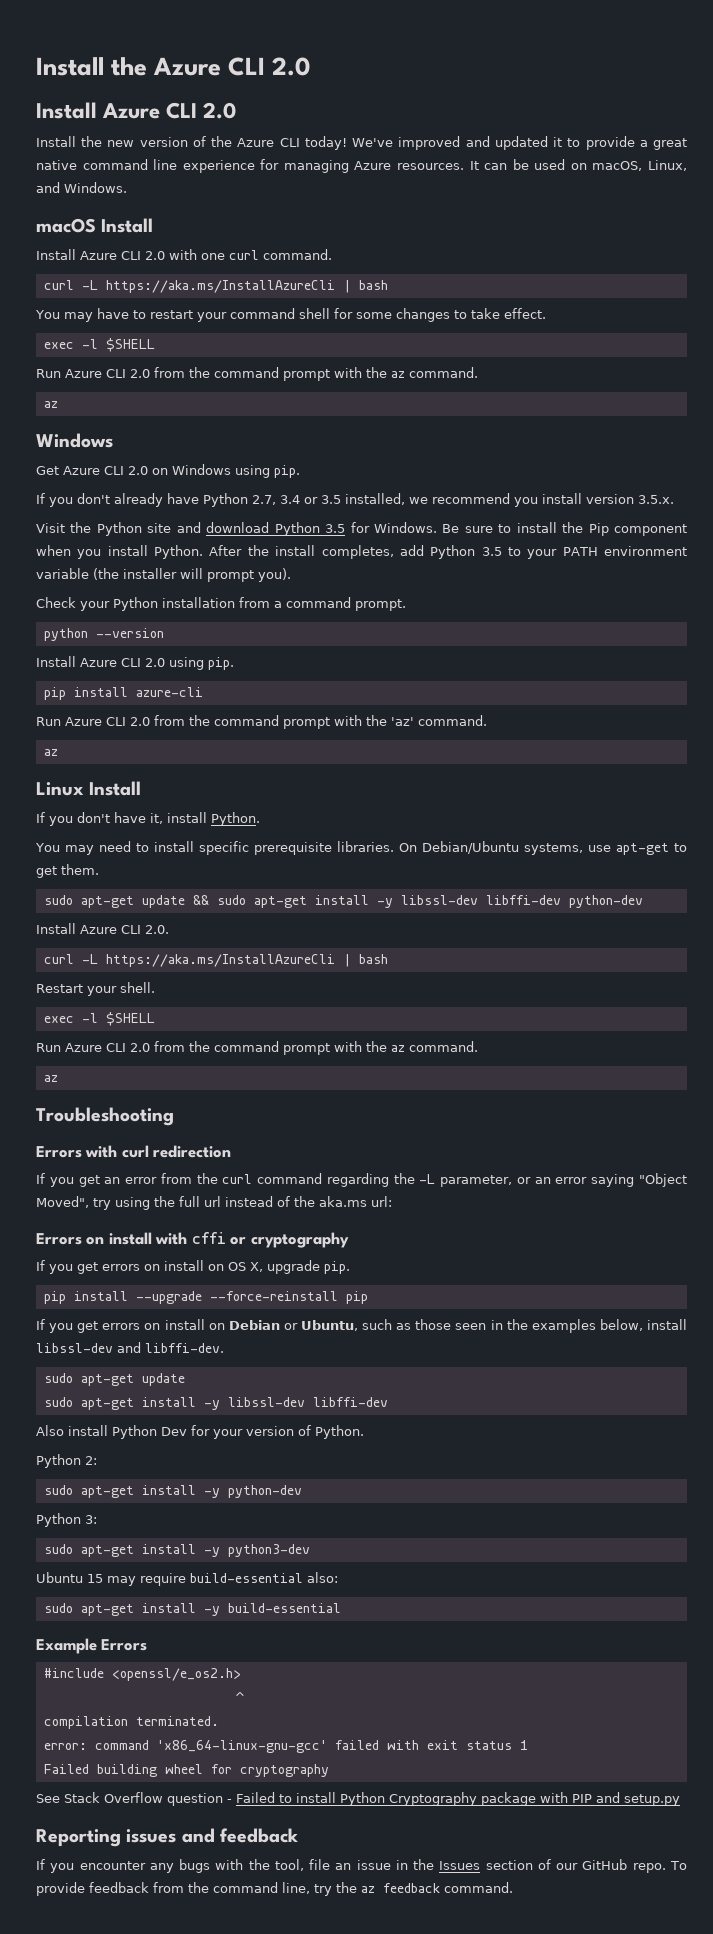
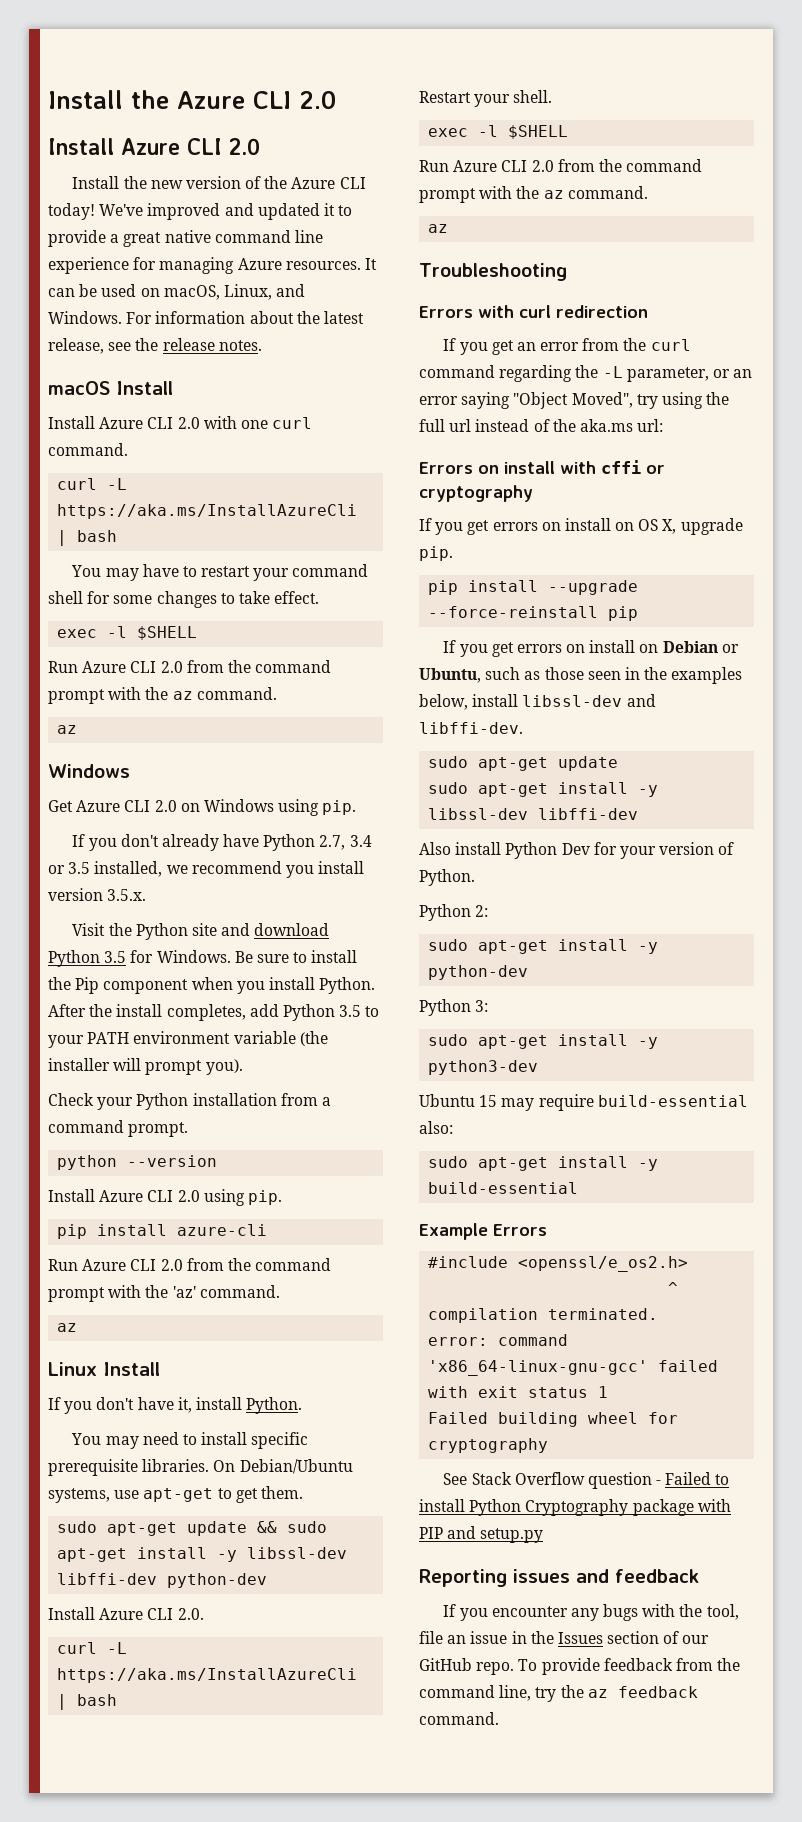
(127, 187) none -> [126,311,364,324] [48,338,262,354] For information about the latest release, see the release notes.

